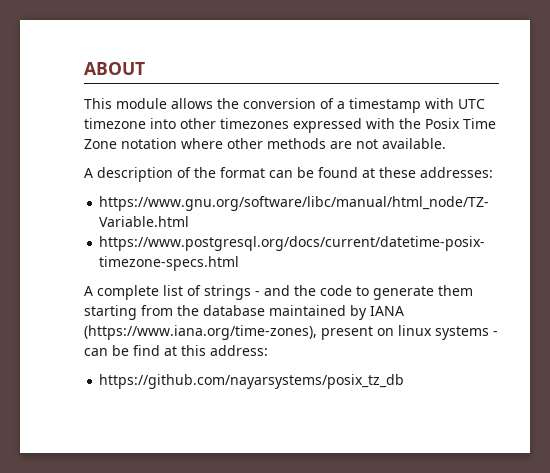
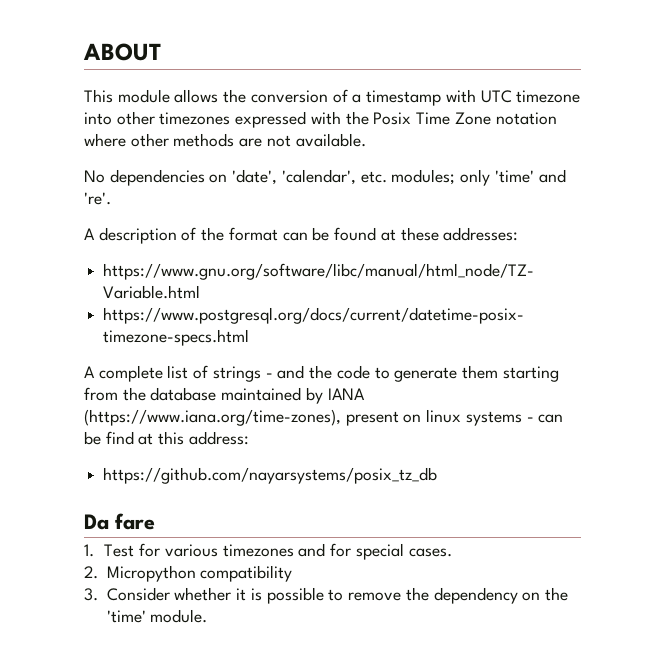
(446, 143) none -> [84,169,566,186] [84,192,111,205] // No dependencies on 'date', 'calendar', etc. modules; only 'time' and 're'.
(405, 381) none -> [84,513,155,530] [84,543,452,560] [84,565,293,582] [84,587,569,604] [106,609,208,623] // Da fare // 1. Test for various timezones and for special cases. // 2. Micropython compatibility // 3. Consider whether it is possible to remove the dependency on the 'time' module.

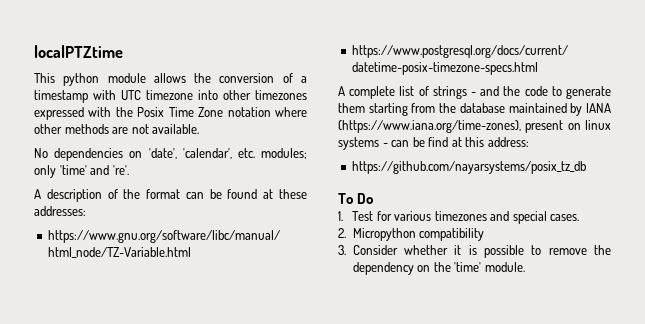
[83,43,161,61] ABOUT -> [34,45,123,58] localPTZtime
(113, 96) none -> [63,73,100,86] python
[84,513,155,530] Da fare -> [338,193,374,204] To Do
[330,543,352,557] for -> (510, 216) none

